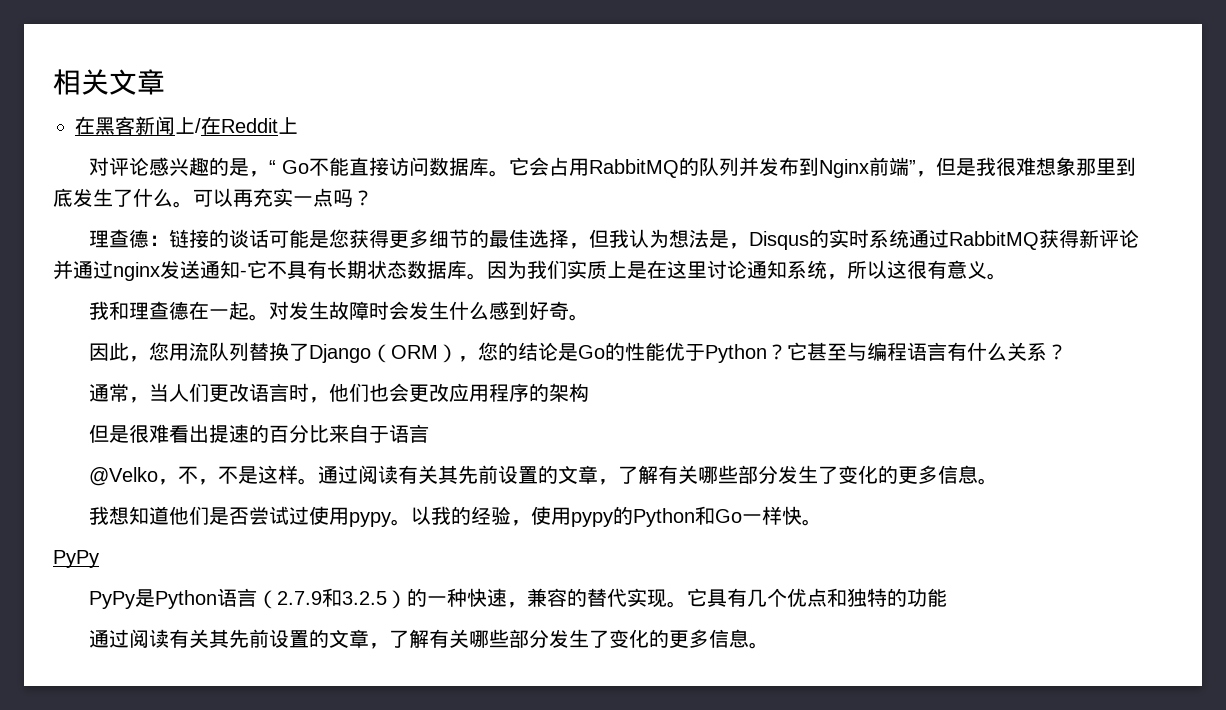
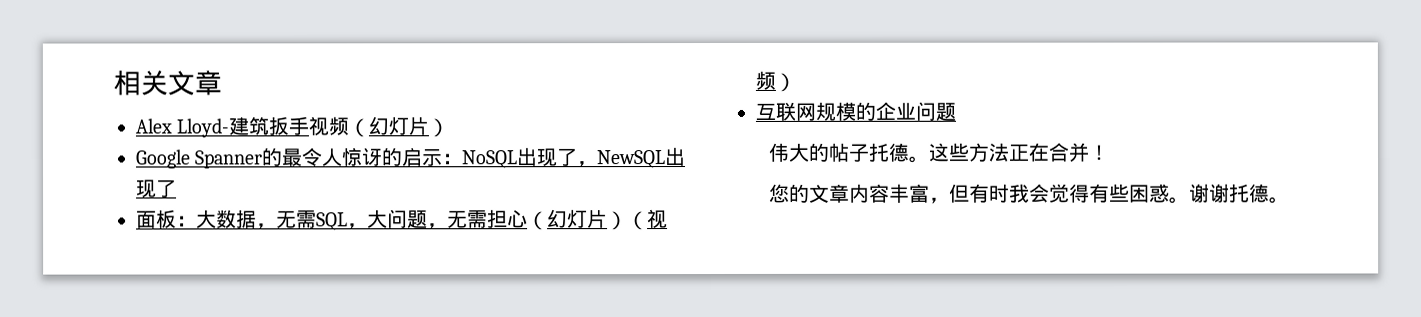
[75,116,298,135] [89,157,1137,178] [53,188,373,208] [89,229,1140,250] [53,260,1007,281] [89,301,590,321] [89,342,1068,363] [89,383,590,403] [89,424,430,443] [89,465,999,486] [89,506,823,527] [53,550,99,568] [89,588,948,609] [89,629,750,649] 在黑客新闻上/在Reddit上 // 对评论感兴趣的是，“ Go不能直接访问数据库。它会占用RabbitMQ的队列并发布到Nginx前端”，但是我很难想象那里到底发生了什么。可以再充实一点吗？ // 理查德：链接的谈话可能是您获得更多细节的最佳选择，但我认为想法是，Disqus的实时系统通过RabbitMQ获得新评论并通过nginx发送通知-它不具有长期状态数据库。因为我们实质上是在这里讨论通知系统，所以这很有意义。 // 我和理查德在一起。对发生故障时会发生什么感到好奇。 // 因此，您用流队列替换了Django（ORM），您的结论是Go的性能优于Python？它甚至与编程语言有什么关系？ // 通常，当人们更改语言时，他们也会更改应用程序的架构 // 但是很难看出提速的百分比来自于语言 // @Velko，不，不是这样。通过阅读有关其先前设置的文章，了解有关哪些部分发生了变化的更多信息。 // 我想知道他们是否尝试过使用pypy。以我的经验，使用pypy的Python和Go一样快。 // PyPy // PyPy是Python语言（2.7.9和3.2.5）的一种快速，兼容的替代实现。它具有几个优点和独特的功能 // 通过阅读有关其先前设置的文章，了解有关哪些部分发生了变化的更多信息 -> [135,116,450,138] [135,147,687,169] [136,179,177,199] [136,209,668,231] [755,70,796,92] [755,101,956,121] [767,142,1110,163] [768,183,1270,204] Alex Lloyd-建筑扳手视频（幻灯片） // Google Spanner的最令人惊讶的启示：NoSQL出现了，NewSQL出现了 // 面板：大数据，无需SQL，大问题，无需担心（幻灯片）（视频） // 互联网规模的企业问题 // 伟大的帖子托德。这些方法正在合并！ // 您的文章内容丰富，但有时我会觉得有些困惑。谢谢托德

